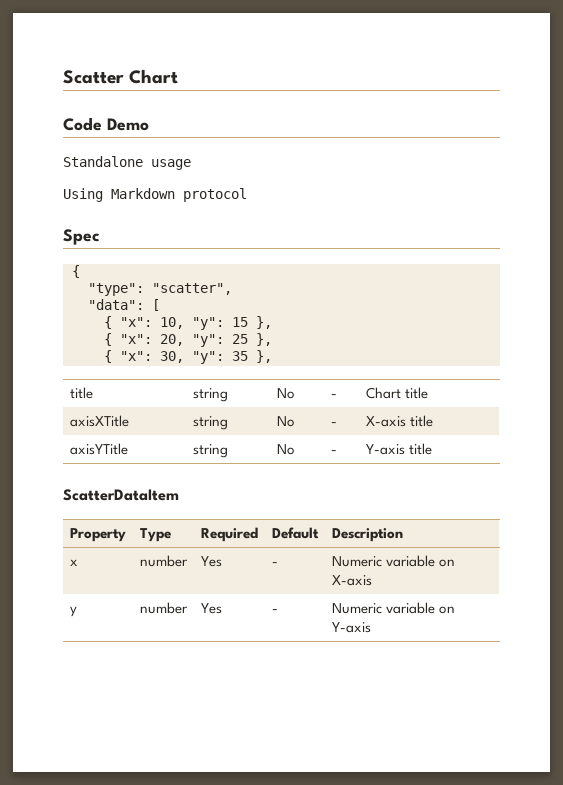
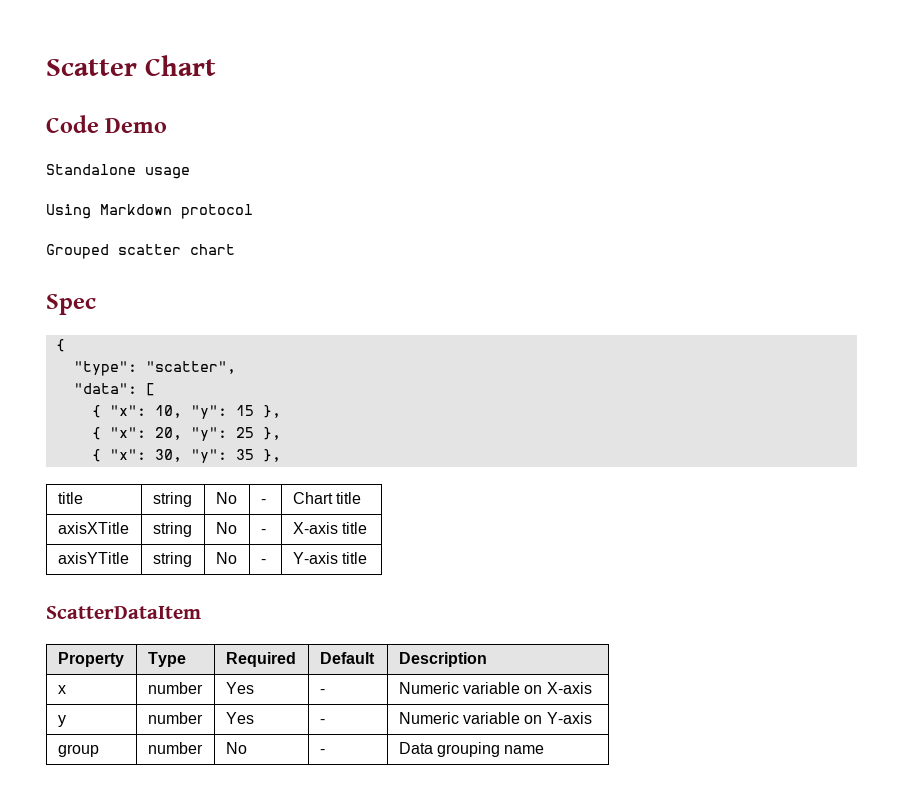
(247, 195) none -> [46,244,235,259] // Grouped scatter chart
(371, 627) none -> [57,744,99,757] [147,742,203,754] [225,742,247,754] [319,749,325,754] [398,742,545,757] // group | number | No | - | Data grouping name

